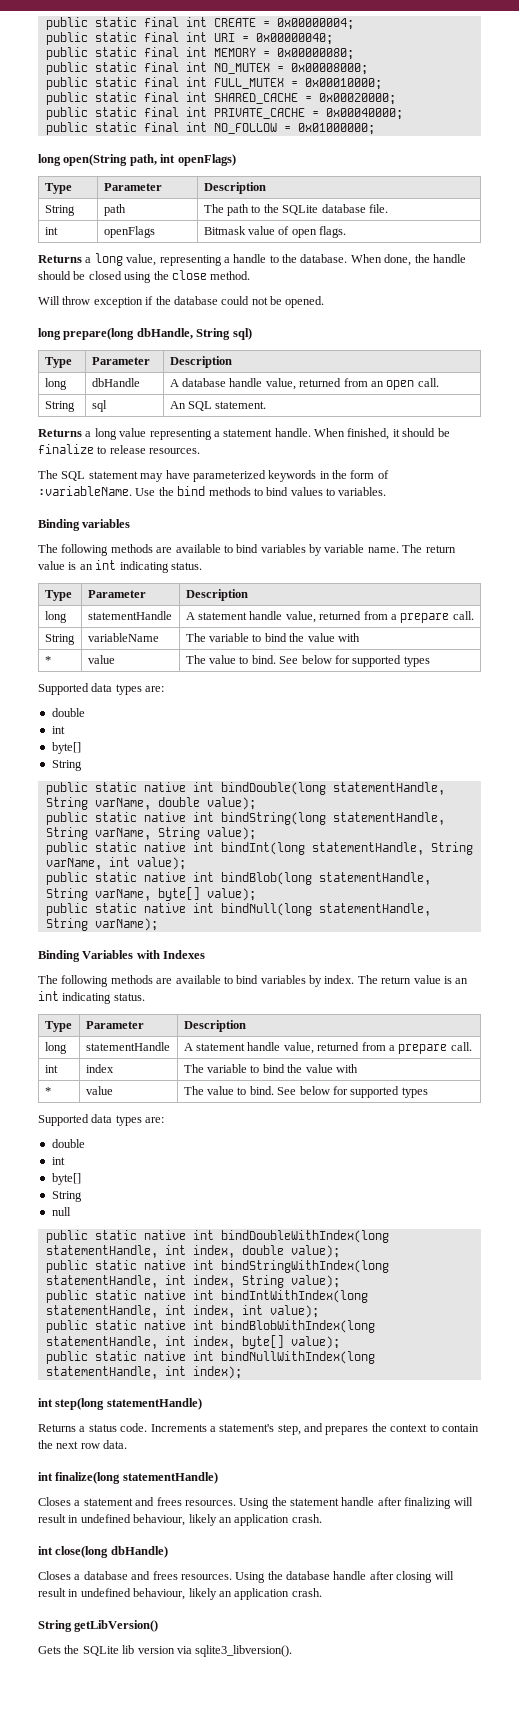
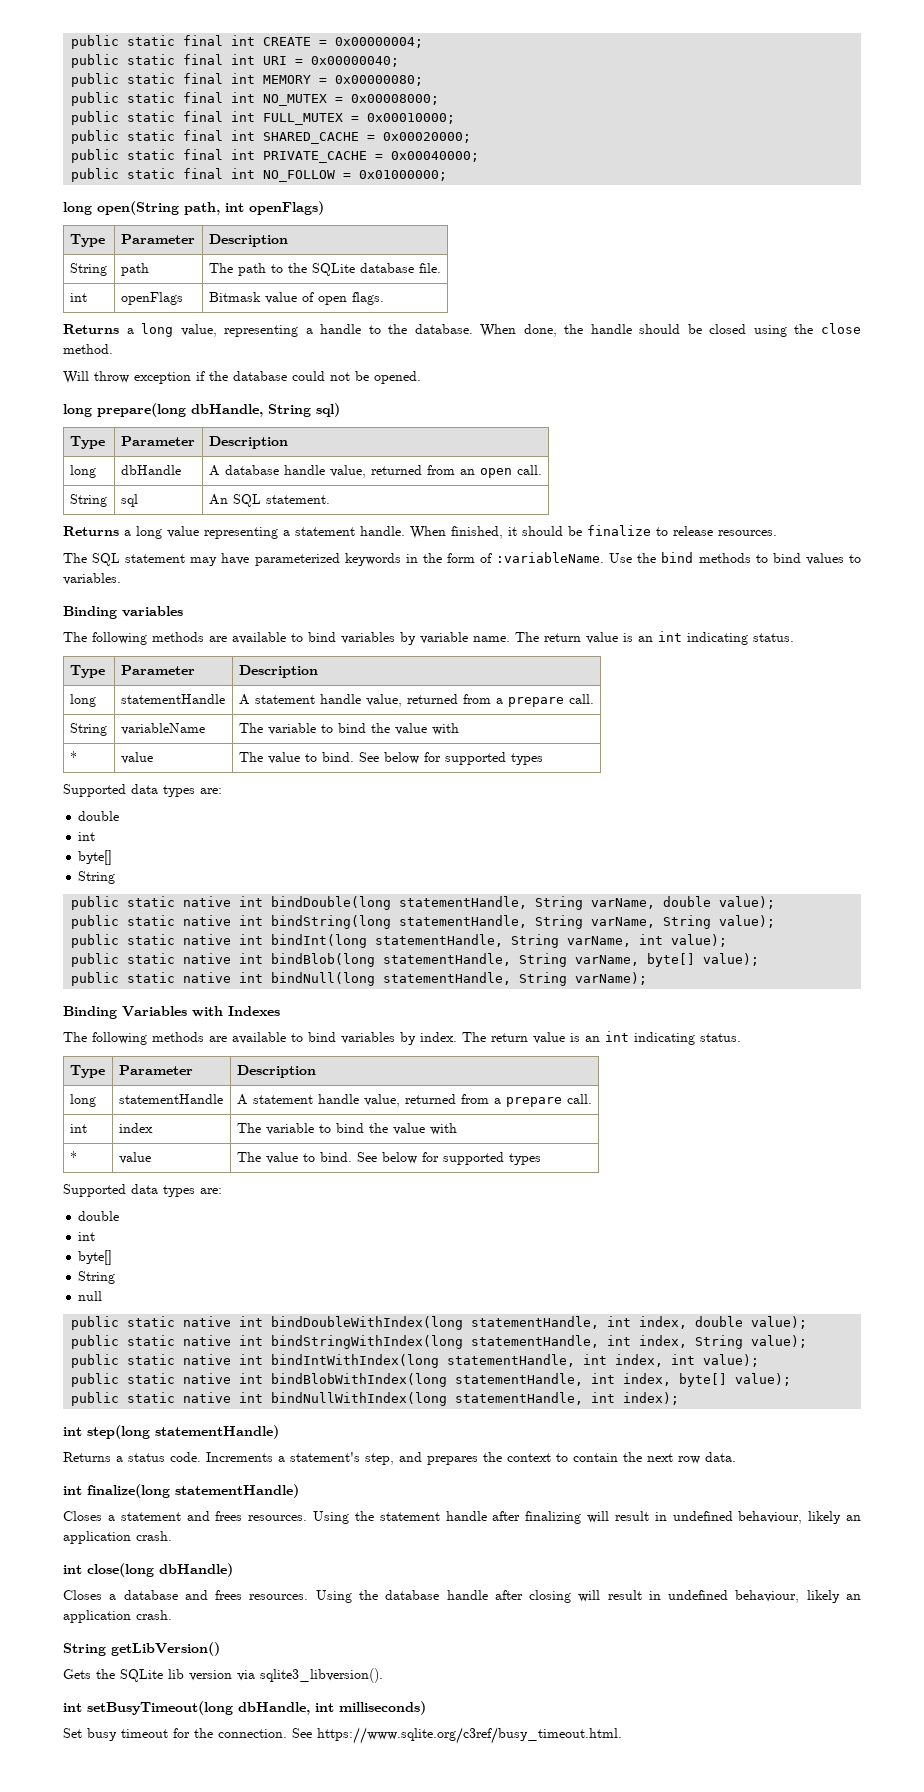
(293, 1651) none -> [63,1701,426,1715] [63,1727,622,1744] // int setBusyTimeout(long dbHandle, int milliseconds) // Set busy timeout for the connection. See https://www.sqlite.org/c3ref/busy_timeout.html.

